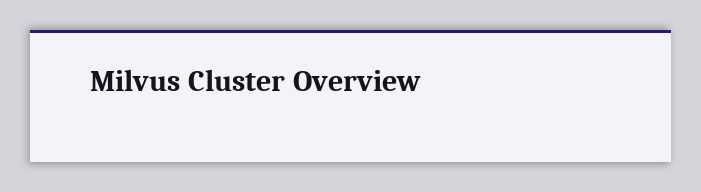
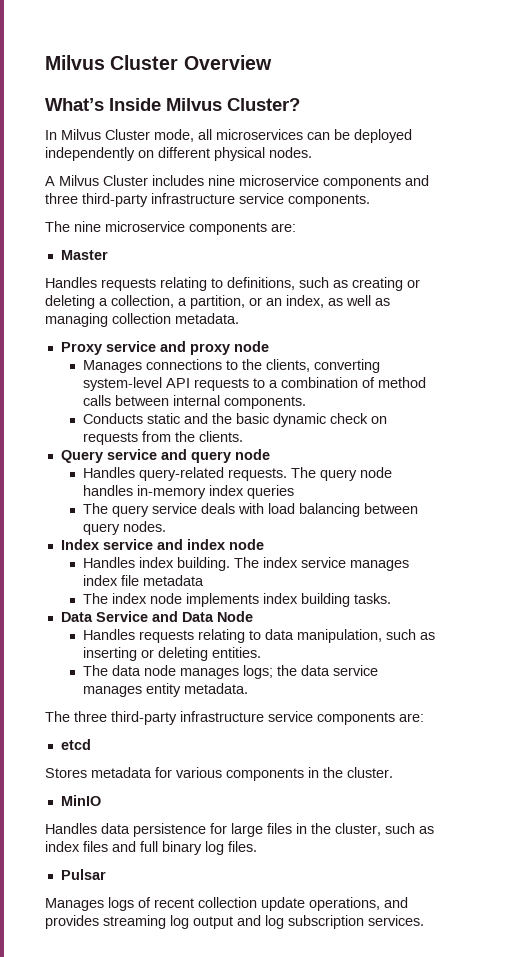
(421, 80) none -> [45,98,300,111] [45,129,412,143] [45,147,312,161] [45,175,429,189] [45,193,370,207] [45,221,296,235] [60,250,108,260] [45,277,420,291] [45,295,390,309] [45,313,239,327] [60,341,269,355] [82,359,380,373] [82,377,426,391] [82,395,306,409] [82,413,387,427] [82,431,243,445] [60,449,270,463] [82,467,392,481] [82,485,294,499] [82,503,418,517] [82,521,166,535] [60,539,264,550] [82,557,409,571] [82,575,204,586] [82,593,391,607] [60,611,253,622] [82,629,435,643] [82,647,261,661] [82,665,378,679] [82,683,248,697] [45,711,424,725] [60,739,91,750] [45,767,393,781] [60,795,101,806] [45,823,434,837] [45,841,257,855] [60,869,106,880] [45,897,408,911] [45,915,424,929] // What’s Inside Milvus Cluster? // In Milvus Cluster mode, all microservices can be deployed independently on different physical nodes. // A Milvus Cluster includes nine microservice components and three third-party infrastructure service components. // The nine microservice components are: // Master // Handles requests relating to definitions, such as creating or deleting a collection, a partition, or an index, as well as managing collection metadata. // Proxy service and proxy node // Manages connections to the clients, converting system-level API requests to a combination of method calls between internal components. // Conducts static and the basic dynamic check on requests from the clients. // Query service and query node // Handles query-related requests. The query node handles in-memory index queries // The query service deals with load balancing between query nodes. // Index service and index node // Handles index building. The index service manages index file metadata // The index node implements index building tasks. // Data Service and Data Node // Handles requests relating to data manipulation, such as inserting or deleting entities. // The data node manages logs; the data service manages entity metadata. // The three third-party infrastructure service components are: // etcd // Stores metadata for various components in the cluster. // MinIO // Handles data persistence for large files in the cluster, such as index files and full binary log files. // Pulsar // Manages logs of recent collection update operations, and provides streaming log output and log subscription services.

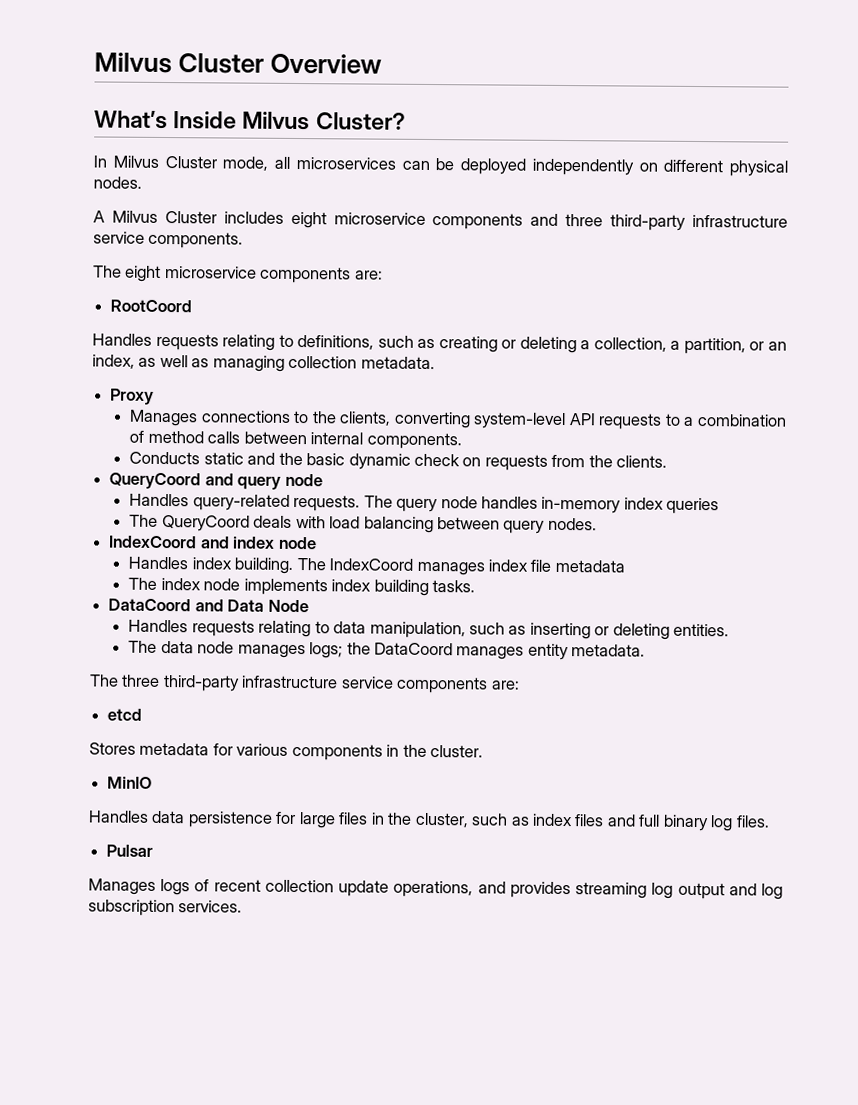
[208,175,235,186] nine -> [290,211,327,229] eight
[74,221,101,232] nine -> [125,265,162,282] eight
[60,250,108,260] Master -> [110,299,193,313] RootCoord
[105,341,269,355] service and proxy node -> (155, 396) none
[60,449,157,463] Query service -> [109,472,202,490] QueryCoord
[111,503,197,517] query service -> [161,514,250,532] QueryCoord
[60,539,153,550] Index service -> [109,535,198,549] IndexCoord
[262,557,346,568] index service -> [329,558,414,571] IndexCoord
[60,611,148,622] Data Service -> [108,598,192,612] DataCoord
[300,665,378,676] data service -> [374,642,454,656] DataCoord

